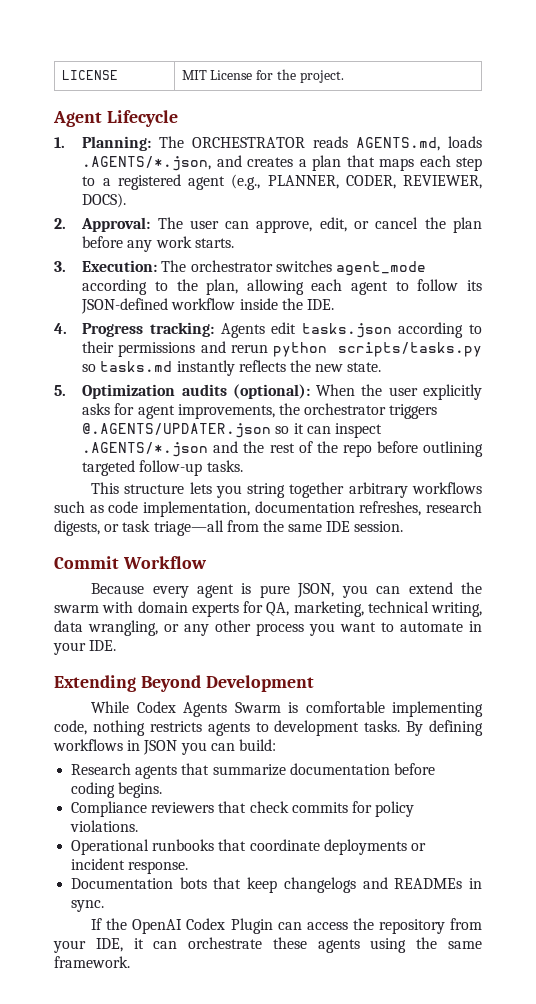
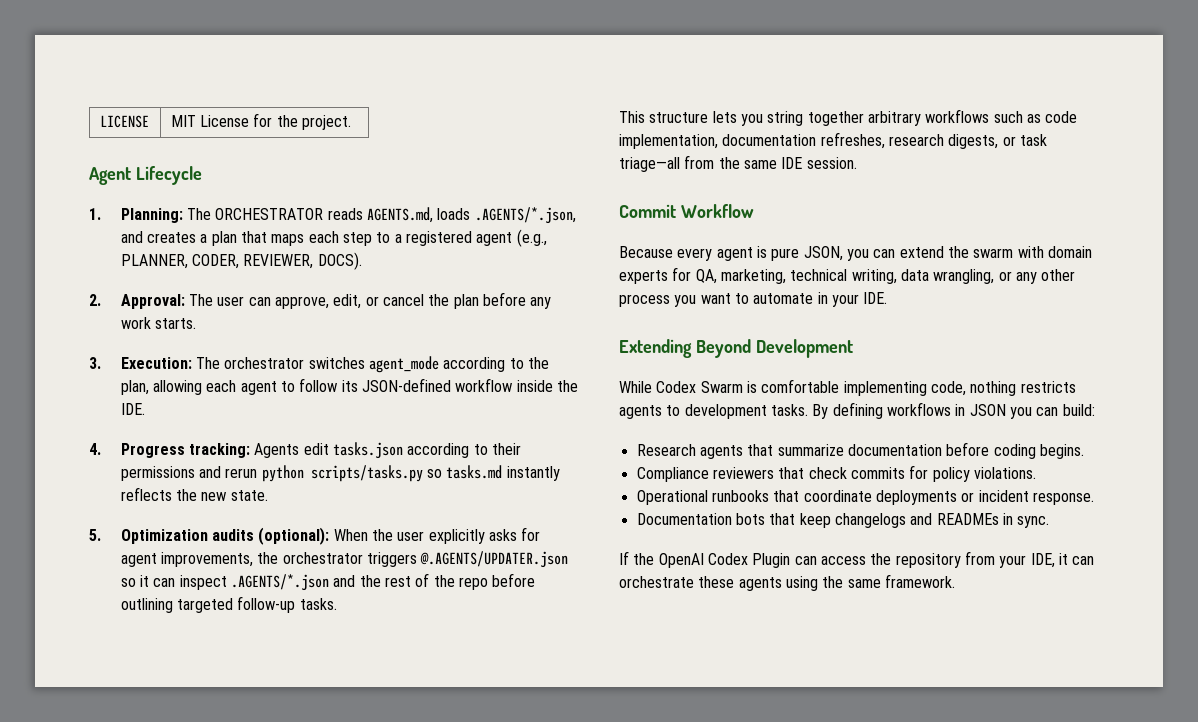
[183,702,228,717] Agents -> (697, 387) none

